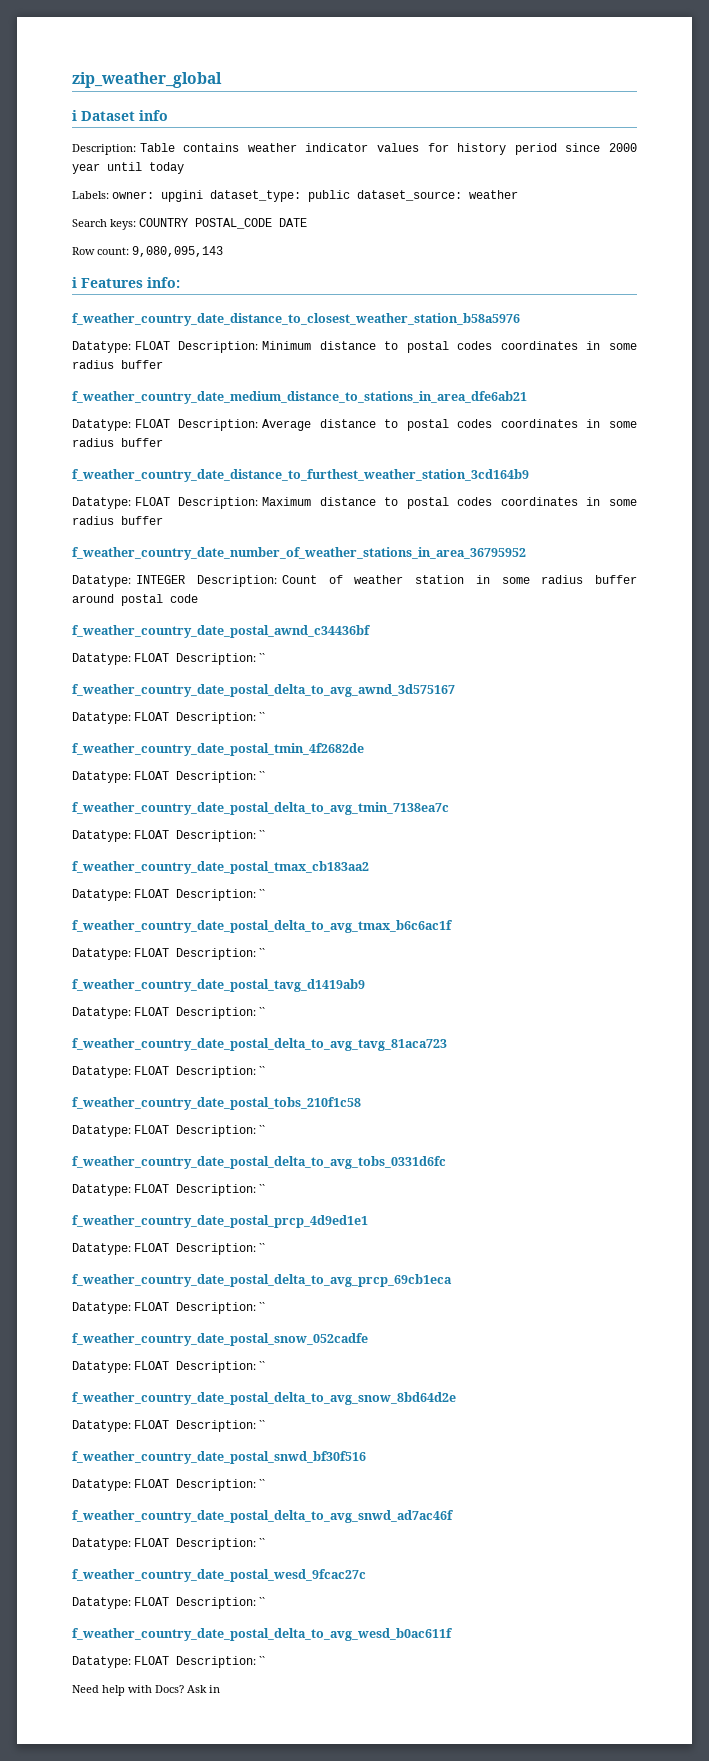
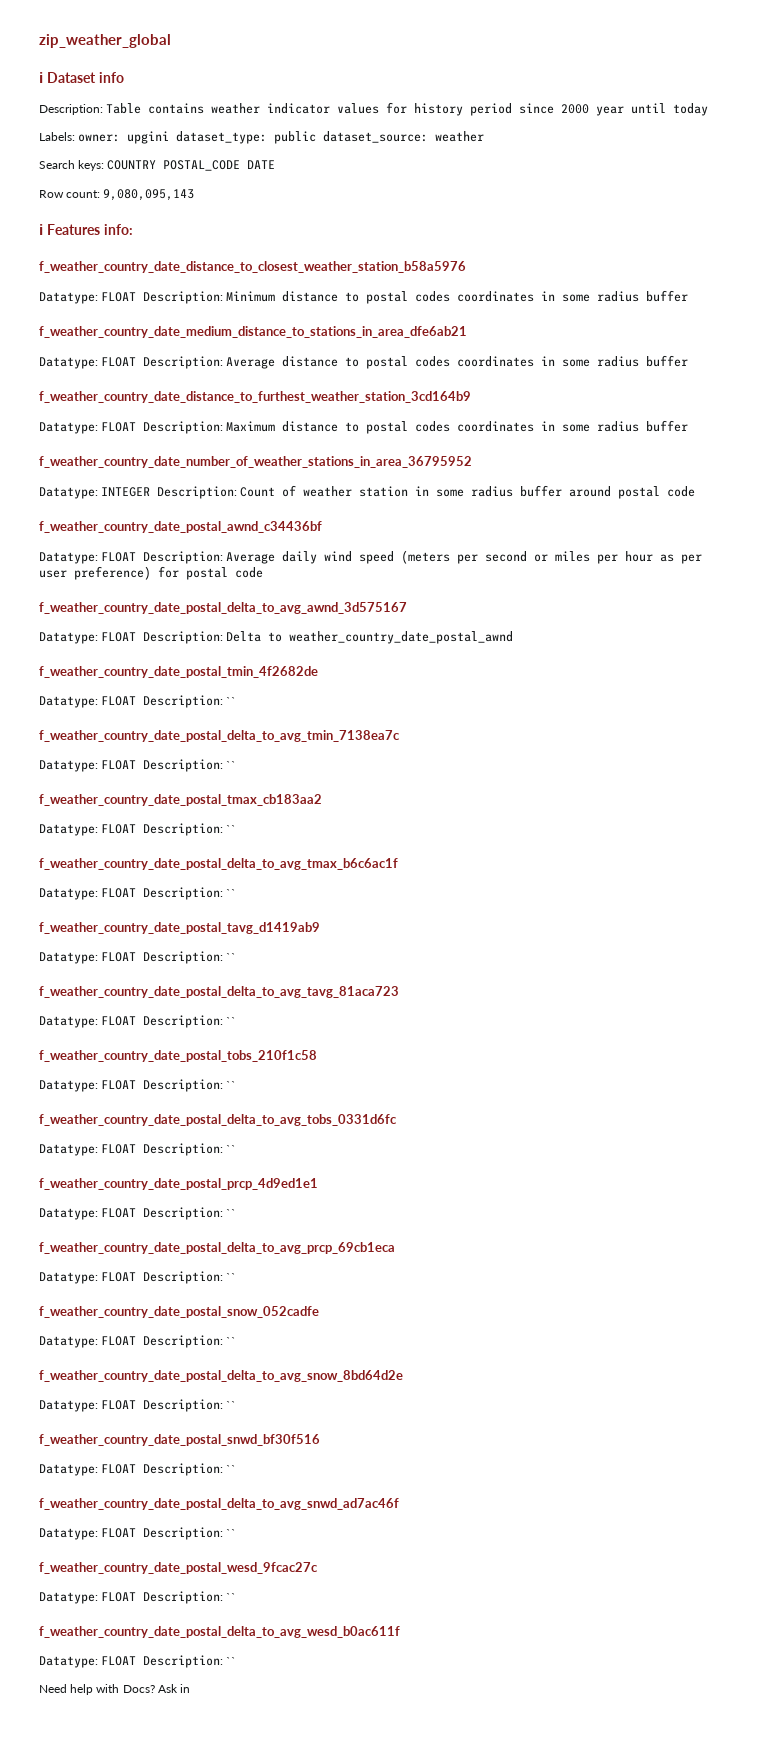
[259,653,265,662] `` -> [226,550,703,564] [39,566,263,580] Average daily wind speed (meters per second or miles per hour as per user preference) for postal code
[259,712,265,721] `` -> [226,631,514,644] Delta to weather_country_date_postal_awnd

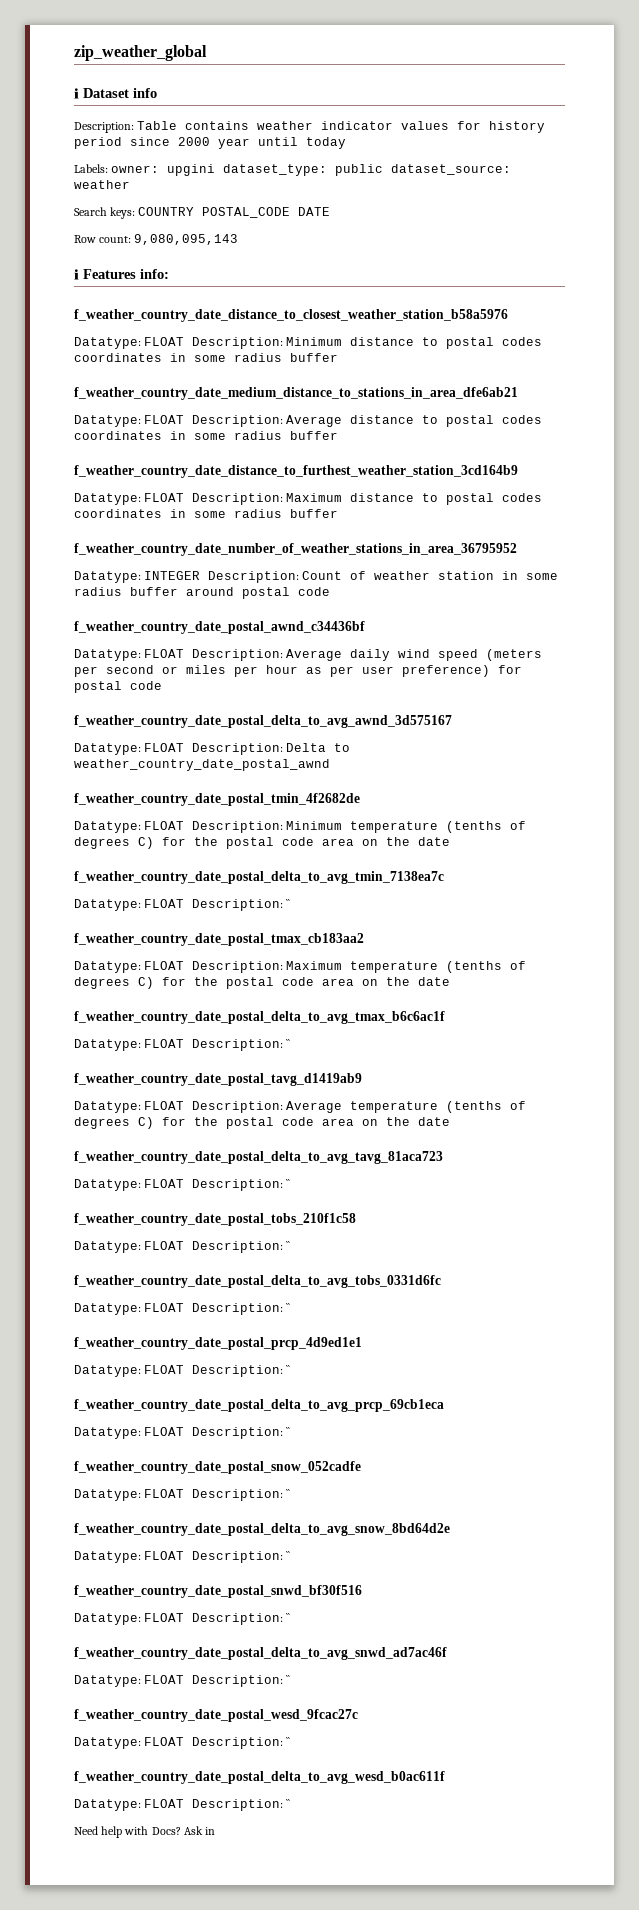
[226,697,237,705] `` -> [286,821,527,833] [74,837,450,849] Minimum temperature (tenths of degrees C) for the postal code area on the date
[226,825,237,833] `` -> [286,961,527,973] [74,977,450,989] Maximum temperature (tenths of degrees C) for the postal code area on the date
[226,953,237,961] `` -> [286,1101,527,1113] [74,1117,450,1129] Average temperature (tenths of degrees C) for the postal code area on the date

